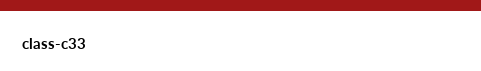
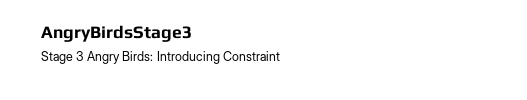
[22,38,86,49] class-c33 -> [41,25,192,42] [41,51,280,64] AngryBirdsStage3 // Stage 3 Angry Birds: Introducing Constraint

